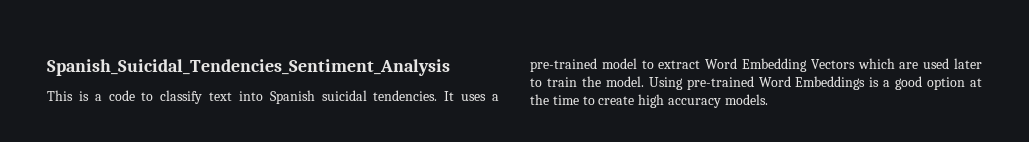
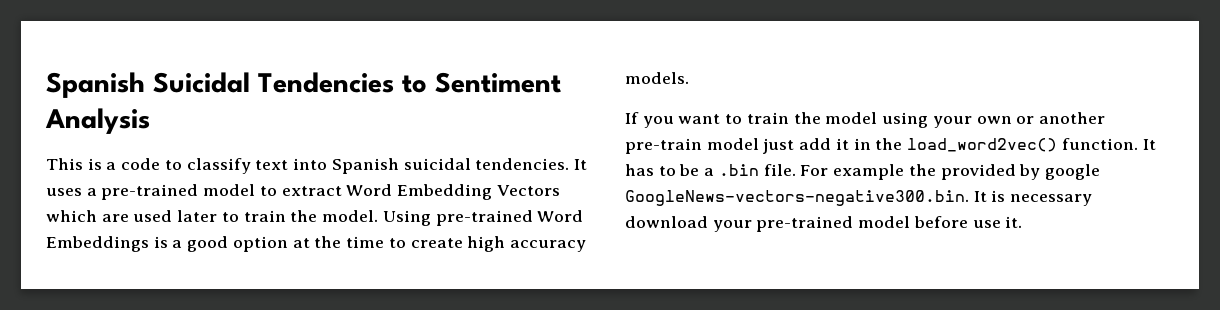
[47,59,450,76] Spanish_Suicidal_Tendencies_Sentiment_Analysis -> [46,72,561,98] [45,108,150,134] Spanish Suicidal Tendencies to Sentiment Analysis
(768, 99) none -> [625,112,1105,128] [625,138,1156,154] [625,164,1100,180] [625,190,1093,206] [625,216,1023,232] // If you want to train the model using your own or another pre-train model just add it in the load_word2vec() function. It has to be a .bin file. For example the provided by google GoogleNews-vectors-negative300.bin. It is necessary download your pre-trained model before use it.

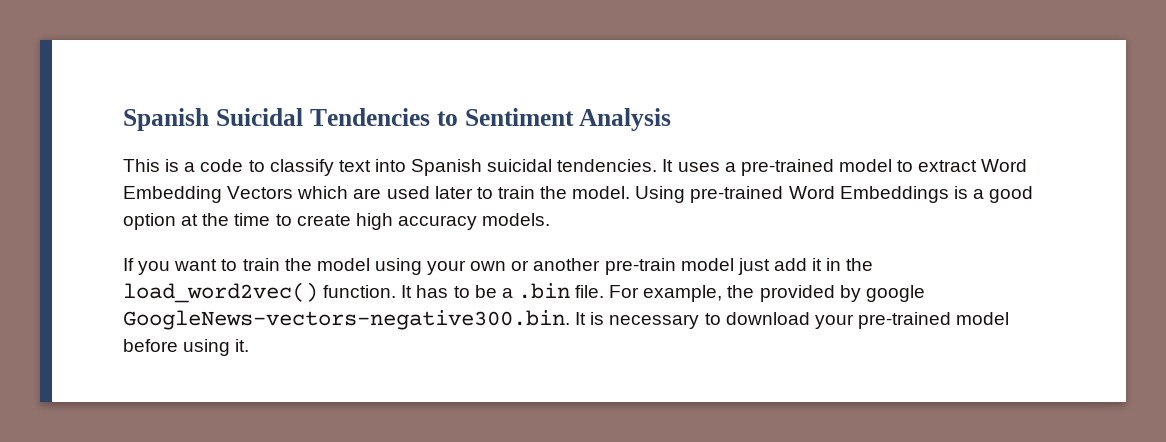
[833,164,905,180] example -> [643,285,723,302] example,
(1093, 200) none -> [704,313,721,325] to
[972,220,1001,228] use -> [183,339,231,356] using

